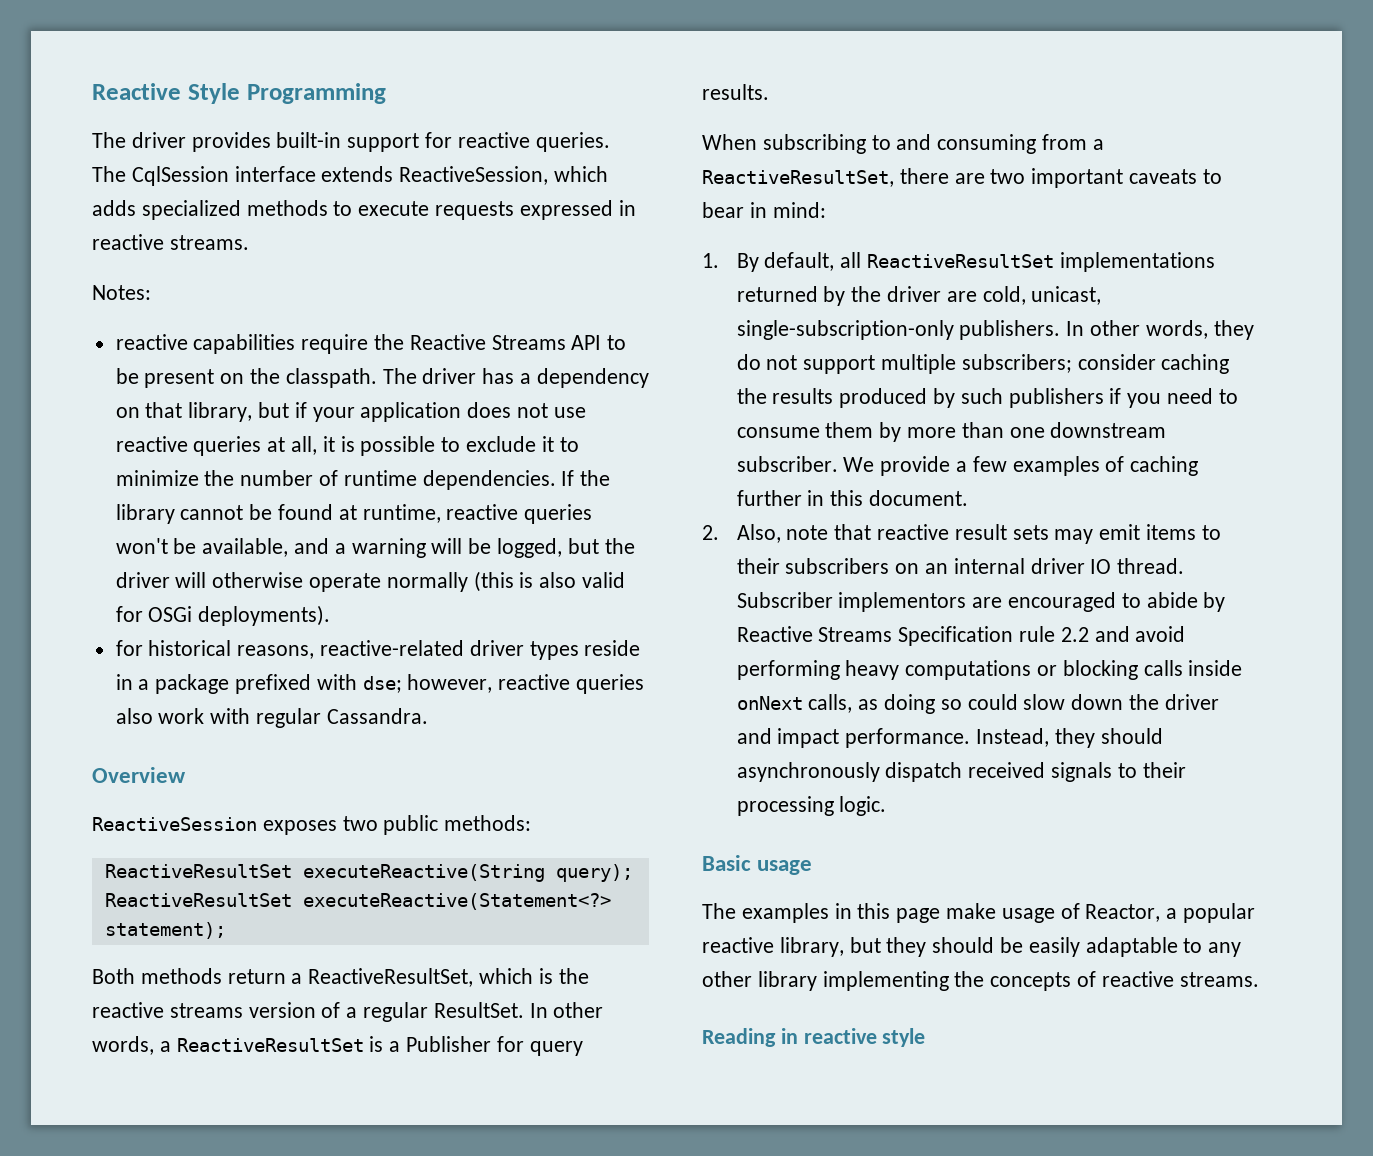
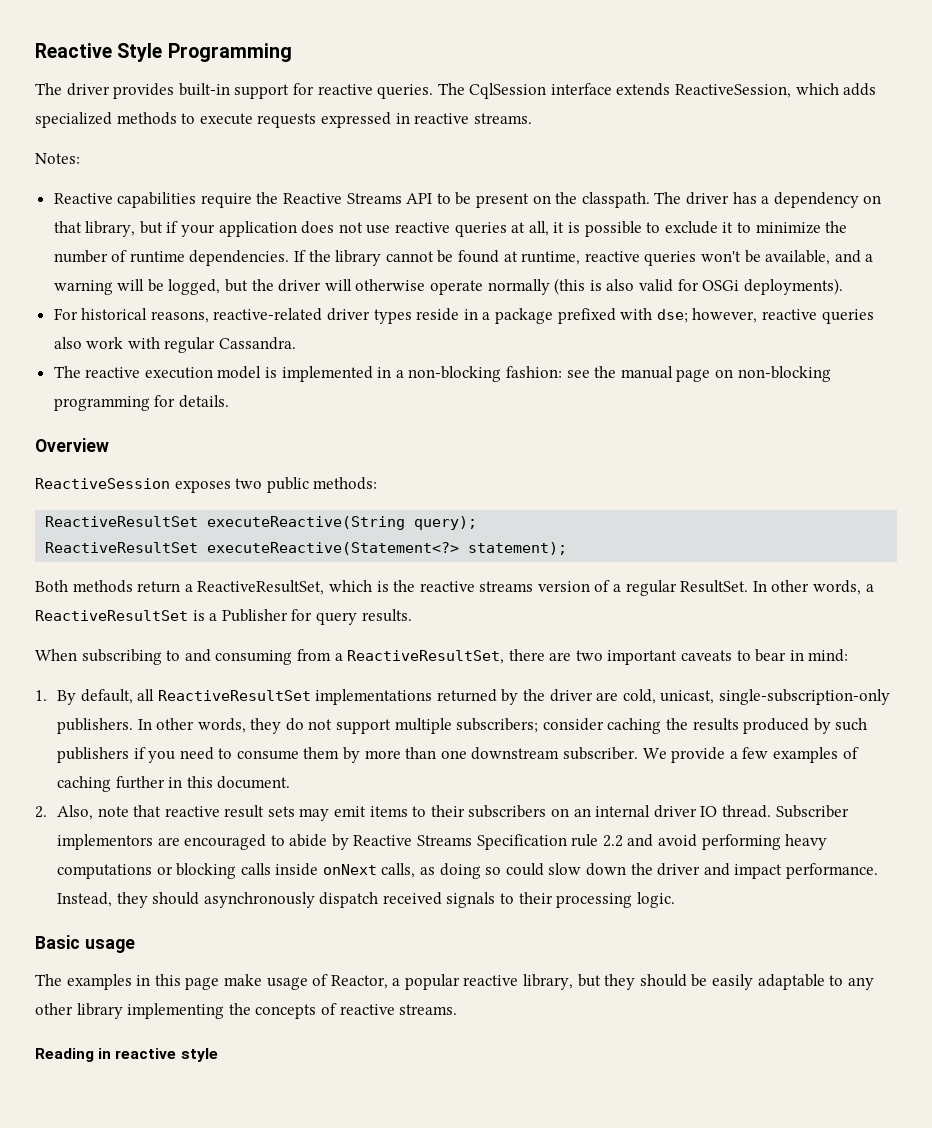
[115,334,188,350] reactive -> [53,193,113,204] Reactive
[115,640,143,656] for -> [53,308,78,320] For
(428, 716) none -> [53,366,831,382] [53,395,229,411] // The reactive execution model is implemented in a non-blocking fashion: see the manual page on non-blocking programming for details.

